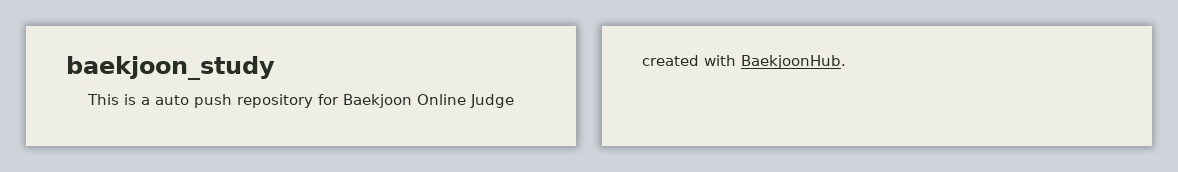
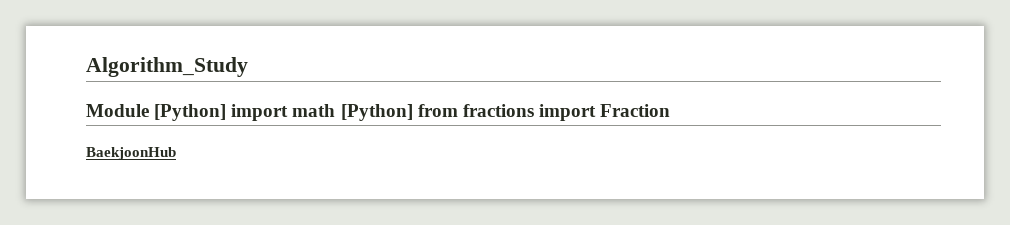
[66,56,275,80] [86,94,514,108] [642,55,846,69] baekjoon_study // This is a auto push repository for Baekjoon Online Judge created with BaekjoonHub. -> [86,57,248,77] [86,104,671,121] [86,147,176,160] Algorithm_Study // Module [Python] import math [Python] from fractions import Fraction // BaekjoonHub

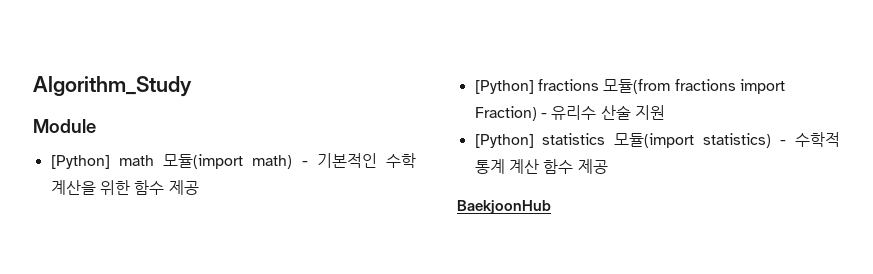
[154,104,671,121] [Python] import math [Python] from fractions import Fraction -> [50,153,417,169] [50,180,199,195] [474,79,785,94] [474,105,665,121] [474,132,840,148] [474,159,608,174] // [Python] math 모듈(import math) - 기본적인 수학 계산을 위한 함수 제공 // [Python] fractions 모듈(from fractions import Fraction) - 유리수 산술 지원 // [Python] statistics 모듈(import statistics) - 수학적 통계 계산 함수 제공

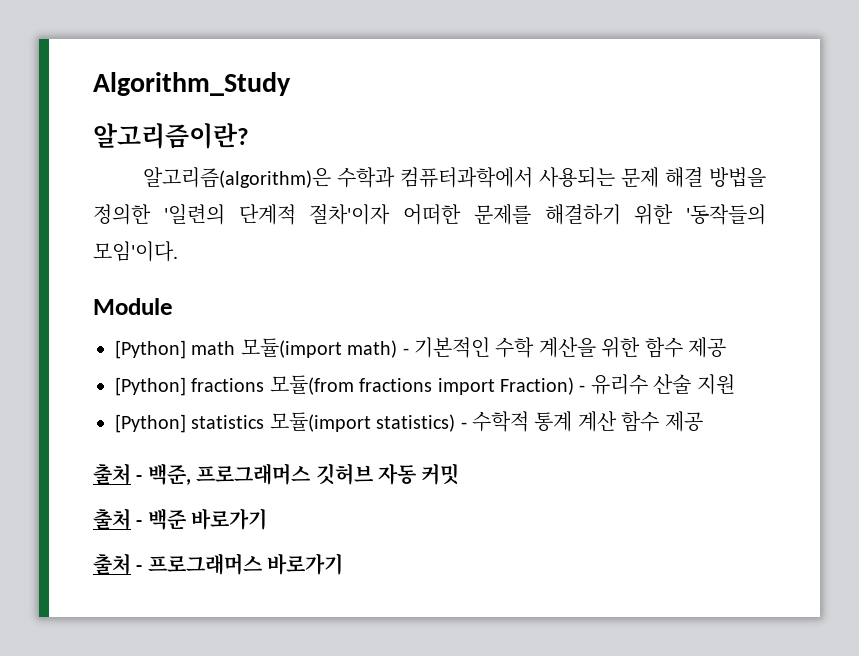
(192, 86) none -> [93,123,249,149] [143,167,767,188] [93,204,766,225] [93,241,178,262] // 알고리즘이란? // 알고리즘(algorithm)은 수학과 컴퓨터과학에서 사용되는 문제 해결 방법을 정의한 '일련의 단계적 절차'이자 어떠한 문제를 해결하기 위한 '동작들의 모임'이다.
[457,200,551,214] BaekjoonHub -> [93,463,460,485] [93,508,268,530] [93,553,344,575] 출처 - 백준, 프로그래머스 깃허브 자동 커밋 // 출처 - 백준 바로가기 // 출처 - 프로그래머스 바로가기

